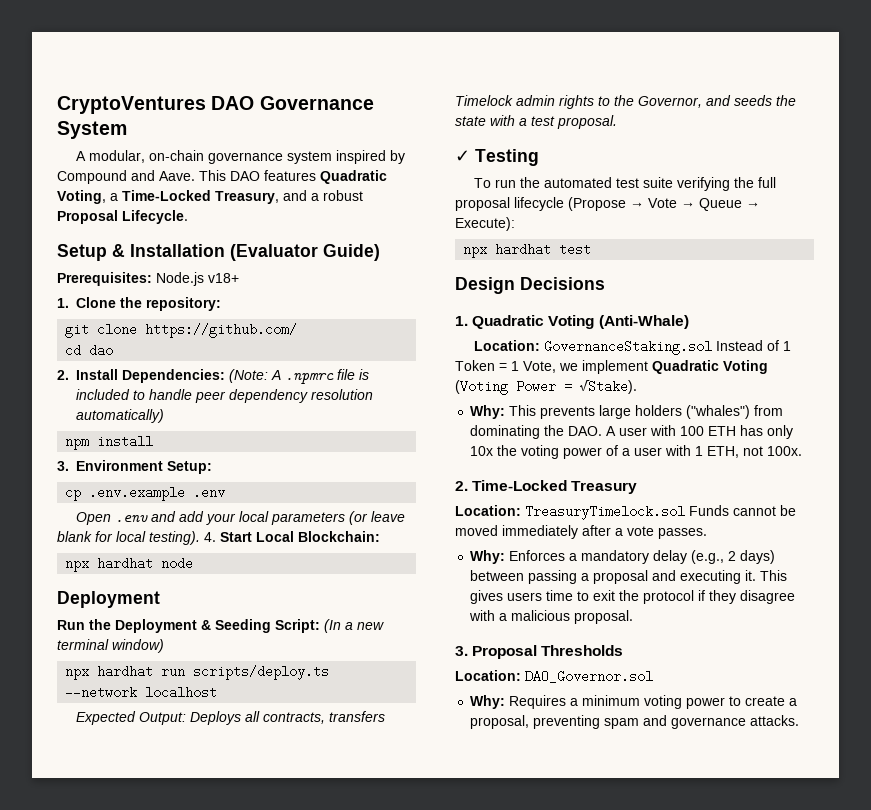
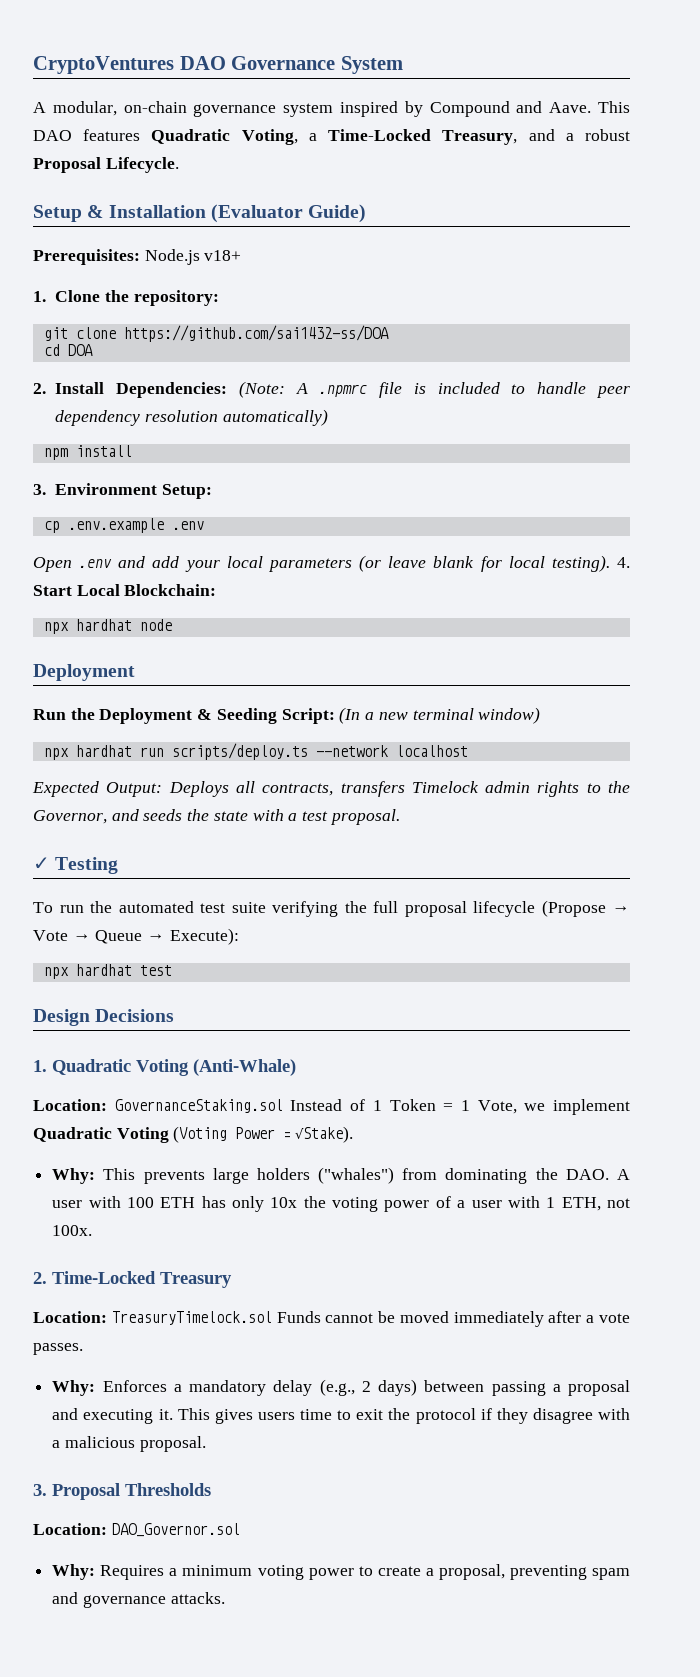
[145,323,298,338] https://github.com/ -> [123,325,389,342] https://github.com/sai1432-ss/DOA
[89,344,114,357] dao -> [67,344,93,356] DOA

